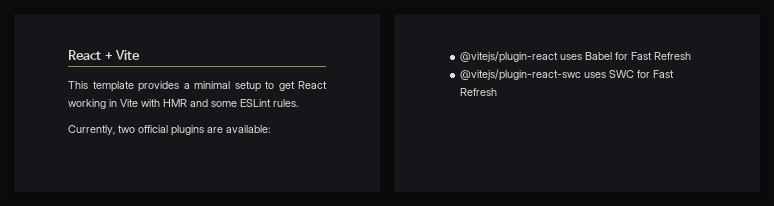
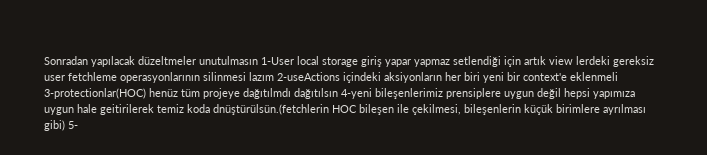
[68,50,141,60] [68,81,327,92] [68,99,298,109] [68,125,270,136] [460,51,692,63] [460,69,675,81] [460,88,498,96] React + Vite // This template provides a minimal setup to get React working in Vite with HMR and some ESLint rules. // Currently, two official plugins are available: // @vitejs/plugin-react uses Babel for Fast Refresh // @vitejs/plugin-react-swc uses SWC for Fast Refresh -> [44,56,654,67] [44,72,618,83] [44,88,635,99] [44,104,646,115] [44,120,78,131] Sonradan yapılacak düzeltmeler unutulmasın 1-User local storage giriş yapar yapmaz setlendiği için artık view lerdeki gereksiz user fetchleme operasyonlarının silinmesi lazım 2-useActions içindeki aksiyonların her biri yeni bir context'e eklenmeli 3-protectionlar(HOC) henüz tüm projeye dağıtılmdı dağıtılsın 4-yeni bileşenlerimiz prensiplere uygun değil hepsi yapımıza uygun hale geitirilerek temiz koda dnüştürülsün.(fetchlerin HOC bileşen ile çekilmesi, bileşenlerin küçük birimlere ayrılması gibi) 5-

